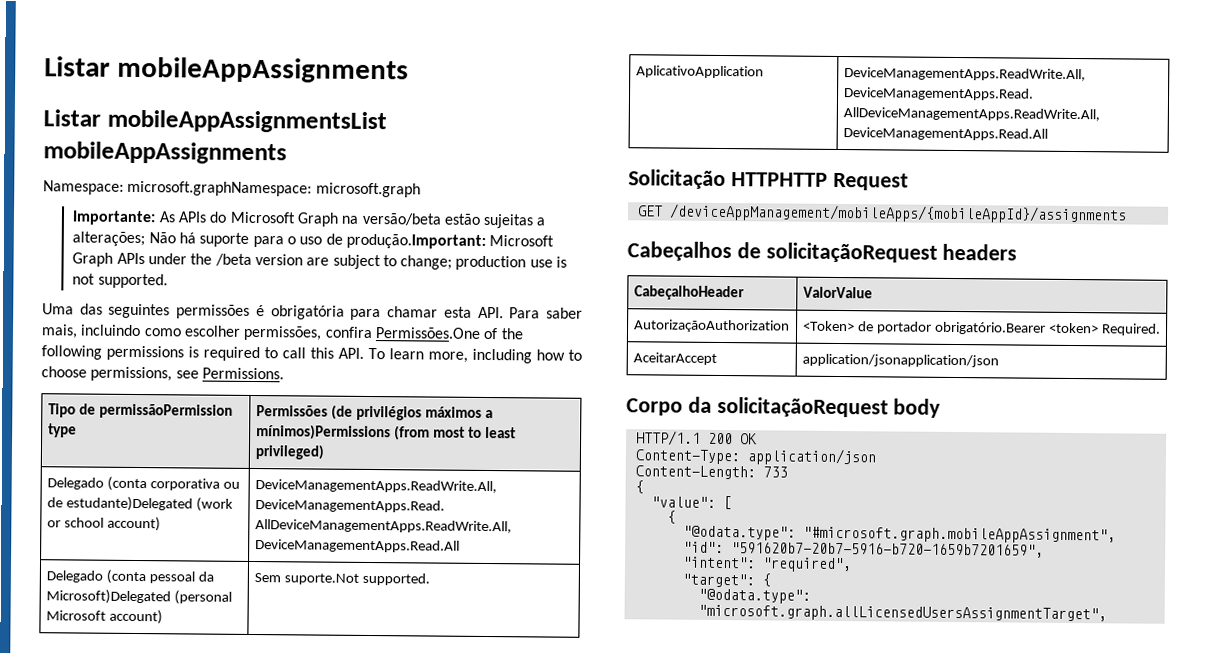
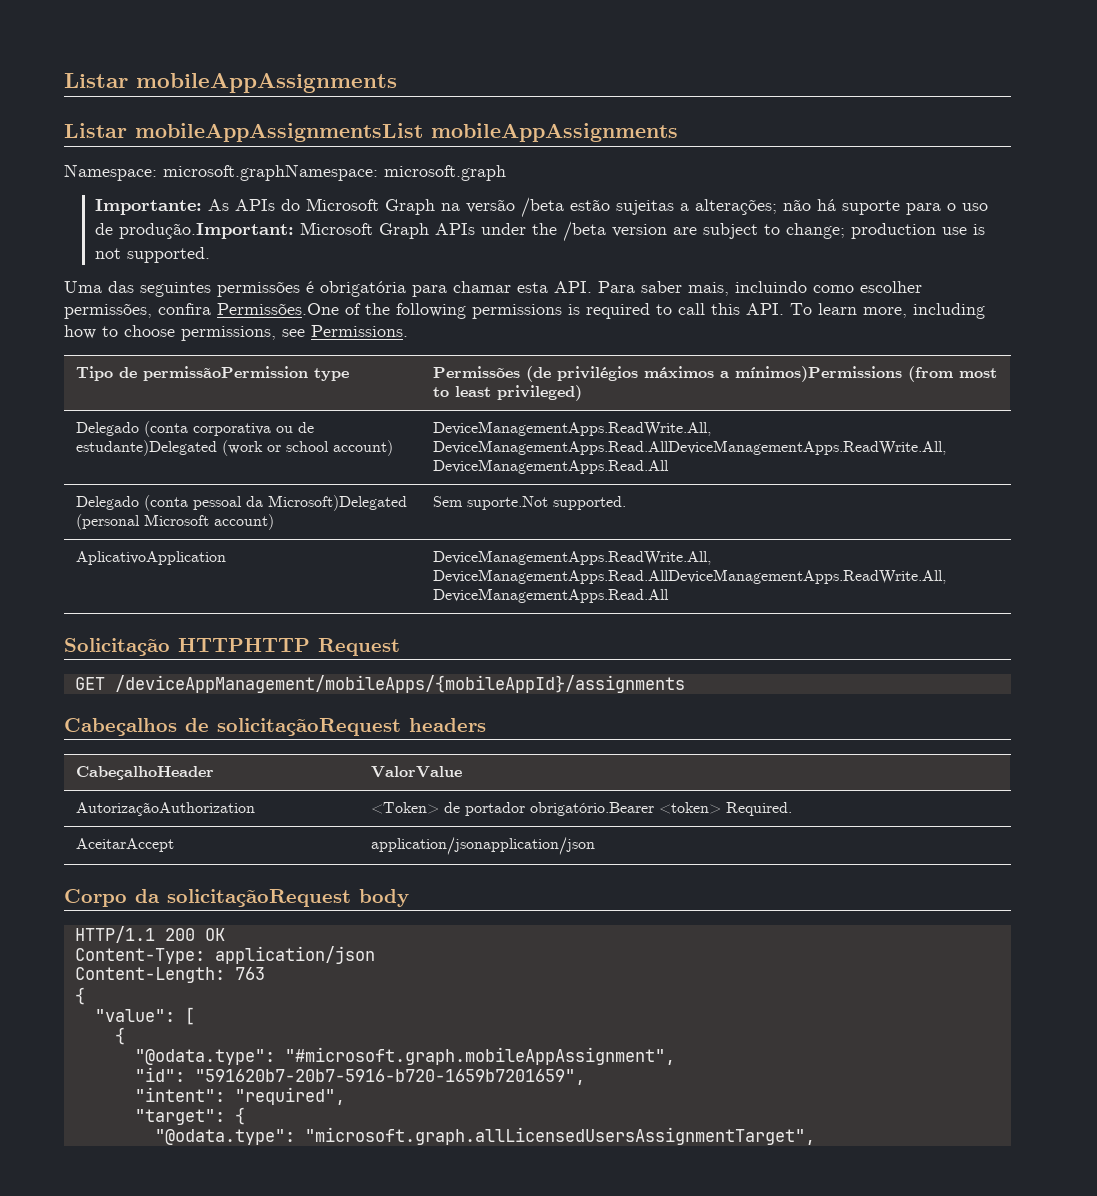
[361,212,442,226] versão/beta -> [465,197,564,218] versão /beta
[148,232,176,244] Não -> [782,199,811,211] não
[762,466,788,478] 733 -> [234,967,265,980] 763

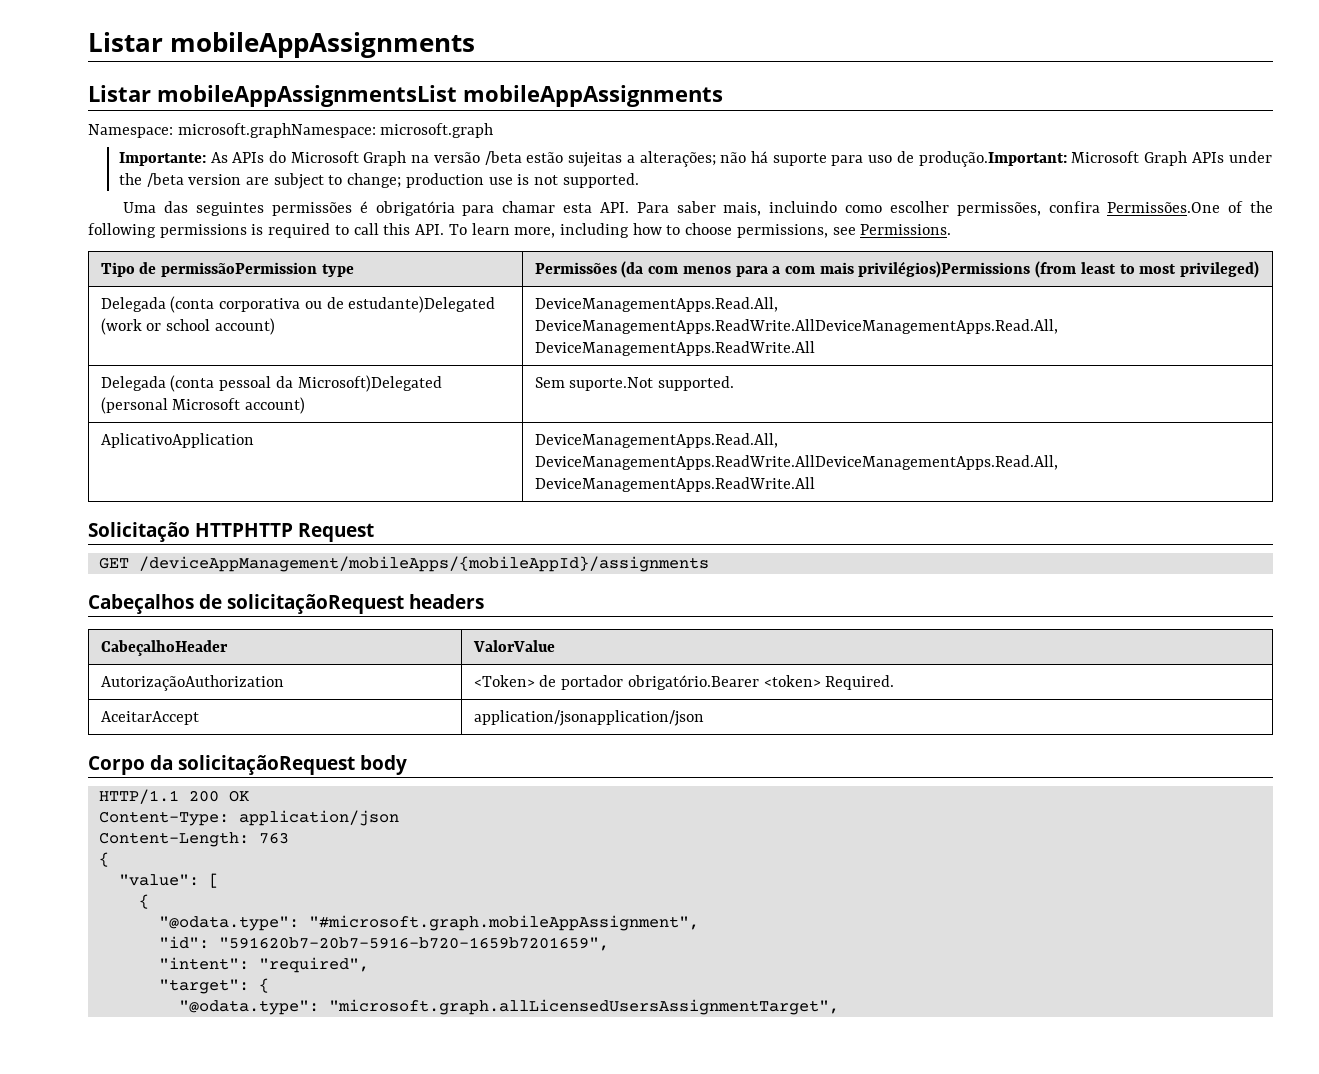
[946,203,956,211] o -> (864, 160) none
[525,366,997,382] [432,386,491,397] (de privilégios máximos a mínimos)Permissions (from most to least -> [621,261,1177,278] (da com menos para a com mais privilégios)Permissions (from least to most
[75,422,139,436] Delegado -> [100,297,166,312] Delegada
[432,421,711,436] [432,440,946,455] [432,459,669,474] [75,496,139,510] DeviceManagementApps.ReadWrite.All, DeviceManagementApps.Read.AllDeviceManagementApps.ReadWrite.All, DeviceManagementApps.Read.All // Delegado -> [534,297,778,312] [534,319,1058,334] [534,341,815,356] [100,376,166,391] DeviceManagementApps.Read.All, DeviceManagementApps.ReadWrite.AllDeviceManagementApps.Read.All, DeviceManagementApps.ReadWrite.All // Delegada
[432,550,711,565] [432,569,946,584] [432,588,669,603] DeviceManagementApps.ReadWrite.All, DeviceManagementApps.Read.AllDeviceManagementApps.ReadWrite.All, DeviceManagementApps.Read.All -> [534,433,778,448] [534,455,1058,470] [534,477,815,492] DeviceManagementApps.Read.All, DeviceManagementApps.ReadWrite.AllDeviceManagementApps.Read.All, DeviceManagementApps.ReadWrite.All

